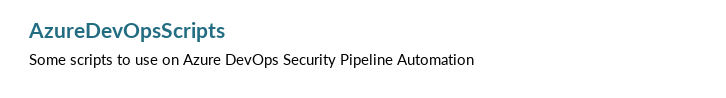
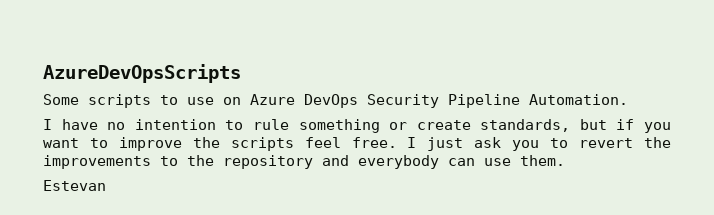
[397,54,474,65] Automation -> [529,94,628,105] [43,119,672,133] [43,137,671,151] [43,155,565,169] [43,180,106,191] Automation. // I have no intention to rule something or create standards, but if you want to improve the scripts feel free. I just ask you to revert the improvements to the repository and everybody can use them. // Estevan

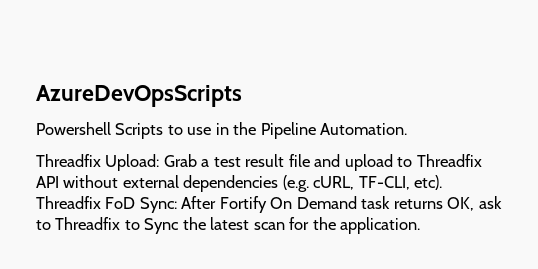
[43,94,628,108] [43,119,672,133] [43,137,671,151] [43,155,565,169] [43,180,106,191] Some scripts to use on Azure DevOps Security Pipeline Automation. // I have no intention to rule something or create standards, but if you want to improve the scripts feel free. I just ask you to revert the improvements to the repository and everybody can use them. // Estevan -> [36,122,408,139] [36,154,482,171] [36,175,443,192] [36,196,502,213] [36,217,421,234] Powershell Scripts to use in the Pipeline Automation. // Threadfix Upload: Grab a test result file and upload to Threadfix API without external dependencies (e.g. cURL, TF-CLI, etc). Threadfix FoD Sync: After Fortify On Demand task returns OK, ask to Threadfix to Sync the latest scan for the application.

